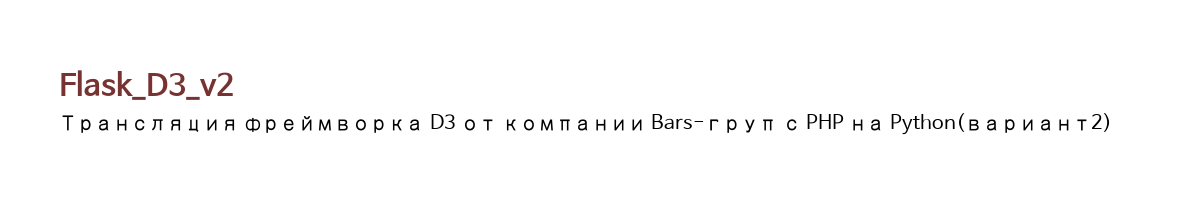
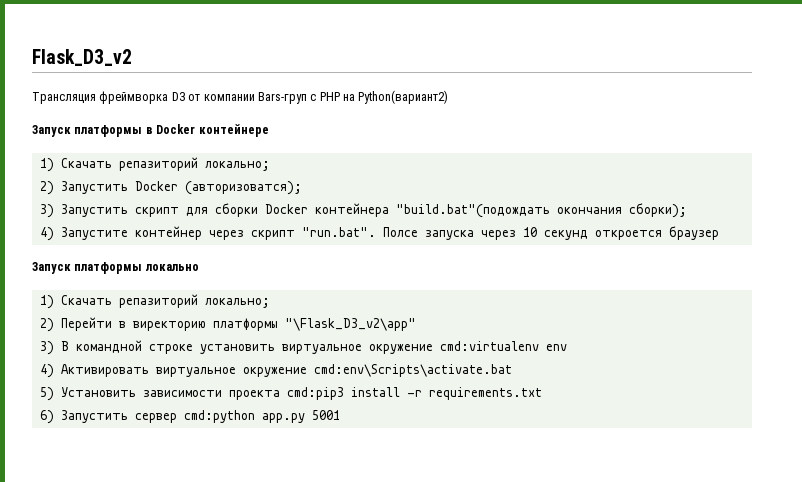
(1113, 124) none -> [32,124,269,137] [39,157,270,172] [39,181,302,195] [39,203,687,218] [39,226,719,241] [32,262,199,274] [39,294,270,309] [39,317,416,332] [39,340,567,355] [39,364,512,378] [39,387,542,401] [39,410,340,424] // Запуск платформы в Docker контейнере // 1) Скачать репазиторий локально; // 2) Запустить Docker (авторизоватся); // 3) Запустить скрипт для сборки Docker контейнера "build.bat"(подождать окончания сборки); // 4) Запустите контейнер через скрипт "run.bat". Полсе запуска через 10 секунд откроется браузер // Запуск платформы локально // 1) Скачать репазиторий локально; // 2) Перейти в виректорию платформы "\Flask_D3_v2\app" // 3) В командной строке установить виртуальное окружение cmd:virtualenv env // 4) Активировать виртуальное окружение cmd:env\Scripts\activate.bat // 5) Установить зависимости проекта cmd:pip3 install -r requirements.txt // 6) Запустить сервер cmd:python app.py 5001

